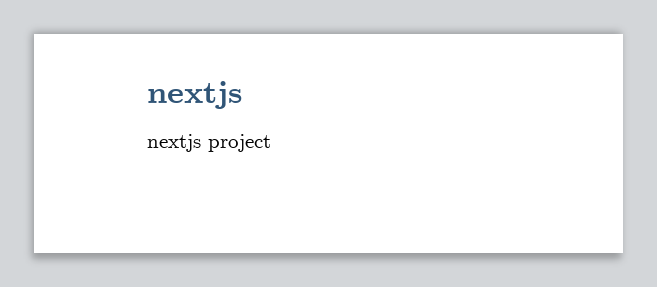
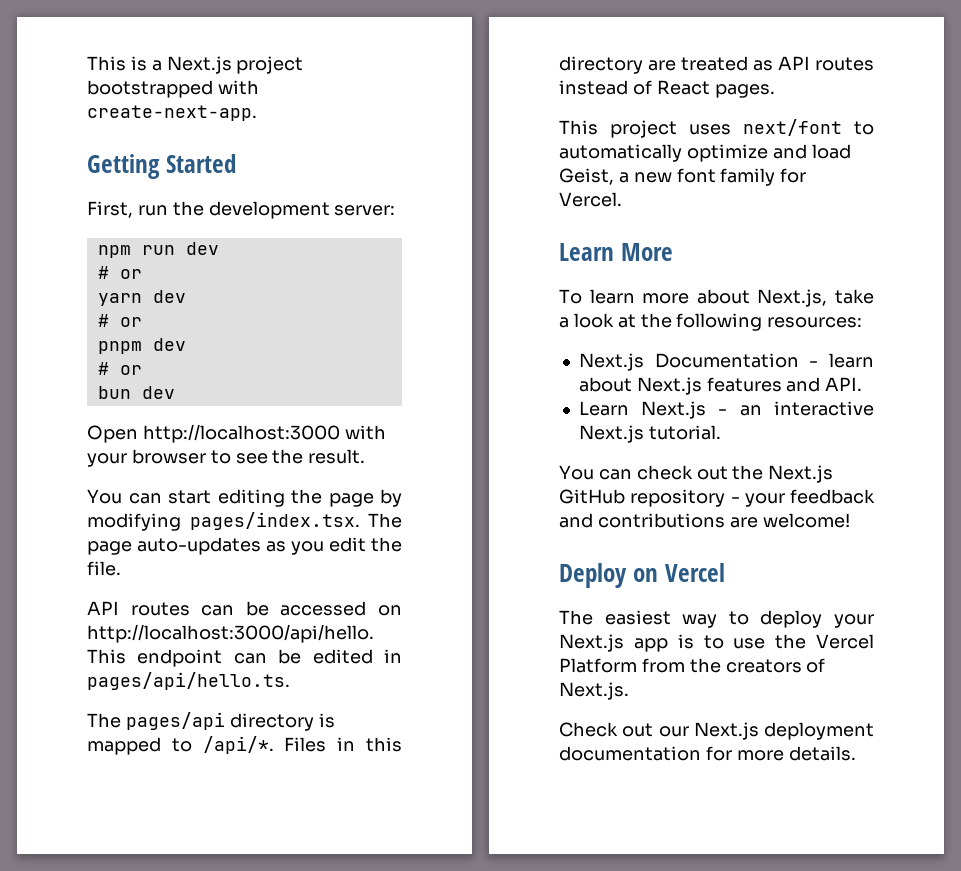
[147,81,243,109] [147,134,271,152] nextjs // nextjs project -> [87,56,304,74] [87,80,259,98] [87,105,257,121] [87,154,236,179] [87,201,396,219] [97,242,219,258] [97,266,142,279] [97,290,186,306] [97,314,142,327] [97,338,186,354] [97,362,142,375] [97,386,175,399] [87,424,386,443] [87,449,366,467] [87,489,402,507] [87,512,402,531] [87,537,402,555] [87,561,121,576] [87,601,402,616] [87,624,374,643] [87,649,402,667] [87,672,290,690] [87,712,335,731] [87,736,402,755] [559,56,874,74] [559,80,775,98] [559,119,874,138] [559,144,851,162] [559,168,807,186] [559,192,622,207] [559,243,673,261] [559,289,874,307] [559,313,863,331] [578,353,874,371] [578,377,863,395] [578,401,874,419] [578,425,721,443] [559,465,834,483] [559,489,875,507] [559,513,850,528] [559,563,725,588] [559,610,874,628] [559,634,874,652] [559,658,826,673] [559,682,629,700] [559,722,874,740] [559,746,856,761] This is a Next.js project bootstrapped with create-next-app. // Getting Started // First, run the development server: // npm run dev // # or // yarn dev // # or // pnpm dev // # or // bun dev // Open http://localhost:3000 with your browser to see the result. // You can start editing the page by modifying pages/index.tsx. The page auto-updates as you edit the file. // API routes can be accessed on http://localhost:3000/api/hello. This endpoint can be edited in pages/api/hello.ts. // The pages/api directory is mapped to /api/*. Files in this directory are treated as API routes instead of React pages. // This project uses next/font to automatically optimize and load Geist, a new font family for Vercel. // Learn More // To learn more about Next.js, take a look at the following resources: // Next.js Documentation - learn about Next.js features and API. // Learn Next.js - an interactive Next.js tutorial. // You can check out the Next.js GitHub repository - your feedback and contributions are welcome! // Deploy on Vercel // The easiest way to deploy your Next.js app is to use the Vercel Platform from the creators of Next.js. // Check out our Next.js deployment documentation for more details.

